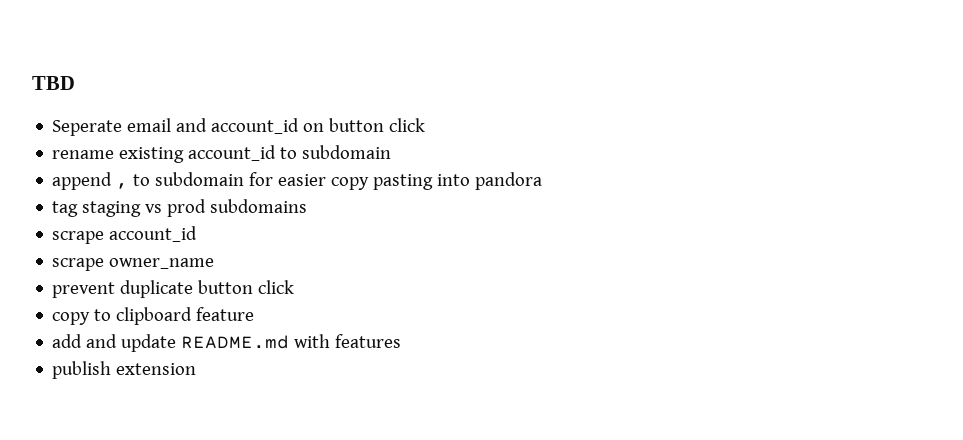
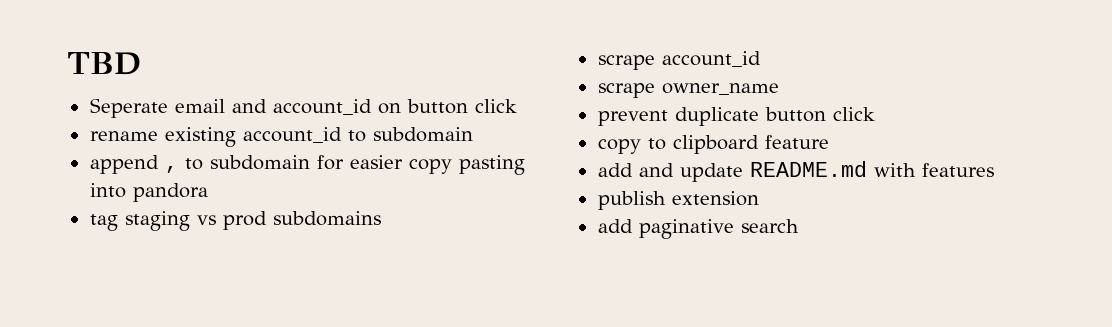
(197, 369) none -> [597,219,799,239] // add paginative search

